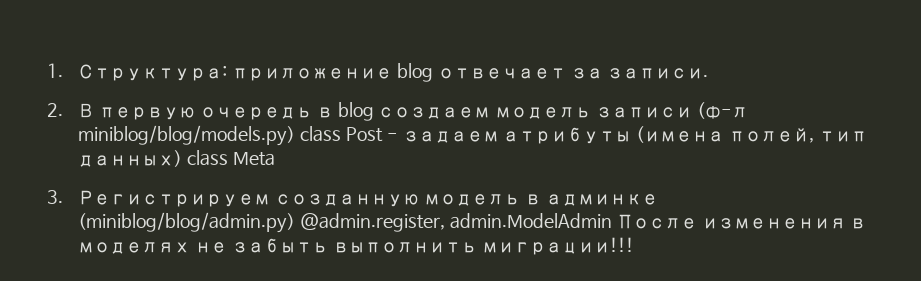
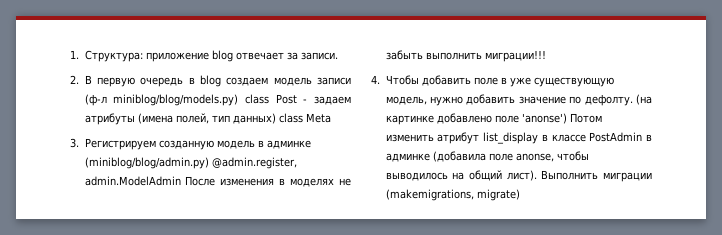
(634, 246) none -> [371,75,614,87] [385,94,652,106] [385,113,602,125] [385,132,652,144] [385,151,589,162] [385,170,652,182] [385,189,520,201] // 4. Чтобы добавить поле в уже существующую модель, нужно добавить значение по дефолту. (на картинке добавлено поле 'anonse') Потом изменить атрибут list_display в классе PostAdmin в админке (добавила поле anonse, чтобы выводилось на общий лист). Выполнить миграции (makemigrations, migrate)

